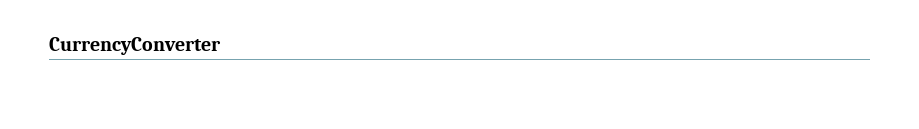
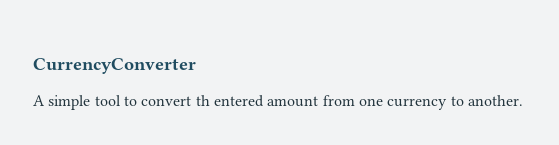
(221, 46) none -> [33,95,523,110] // A simple tool to convert th entered amount from one currency to another.

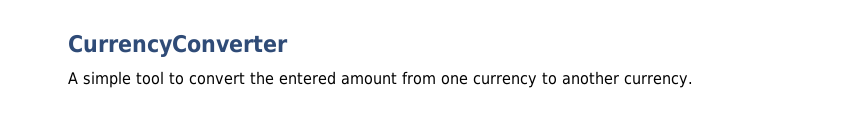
[195,95,210,106] th -> [250,71,274,85] the
[467,95,523,106] another. -> [562,71,693,88] another currency.

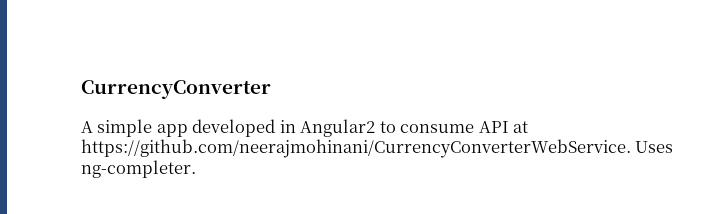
[136,71,693,88] tool to convert the entered amount from one currency to another currency. -> [156,119,529,137] [81,139,674,158] [81,160,196,178] app developed in Angular2 to consume API at https://github.com/neerajmohinani/CurrencyConverterWebService. Uses ng-completer.

